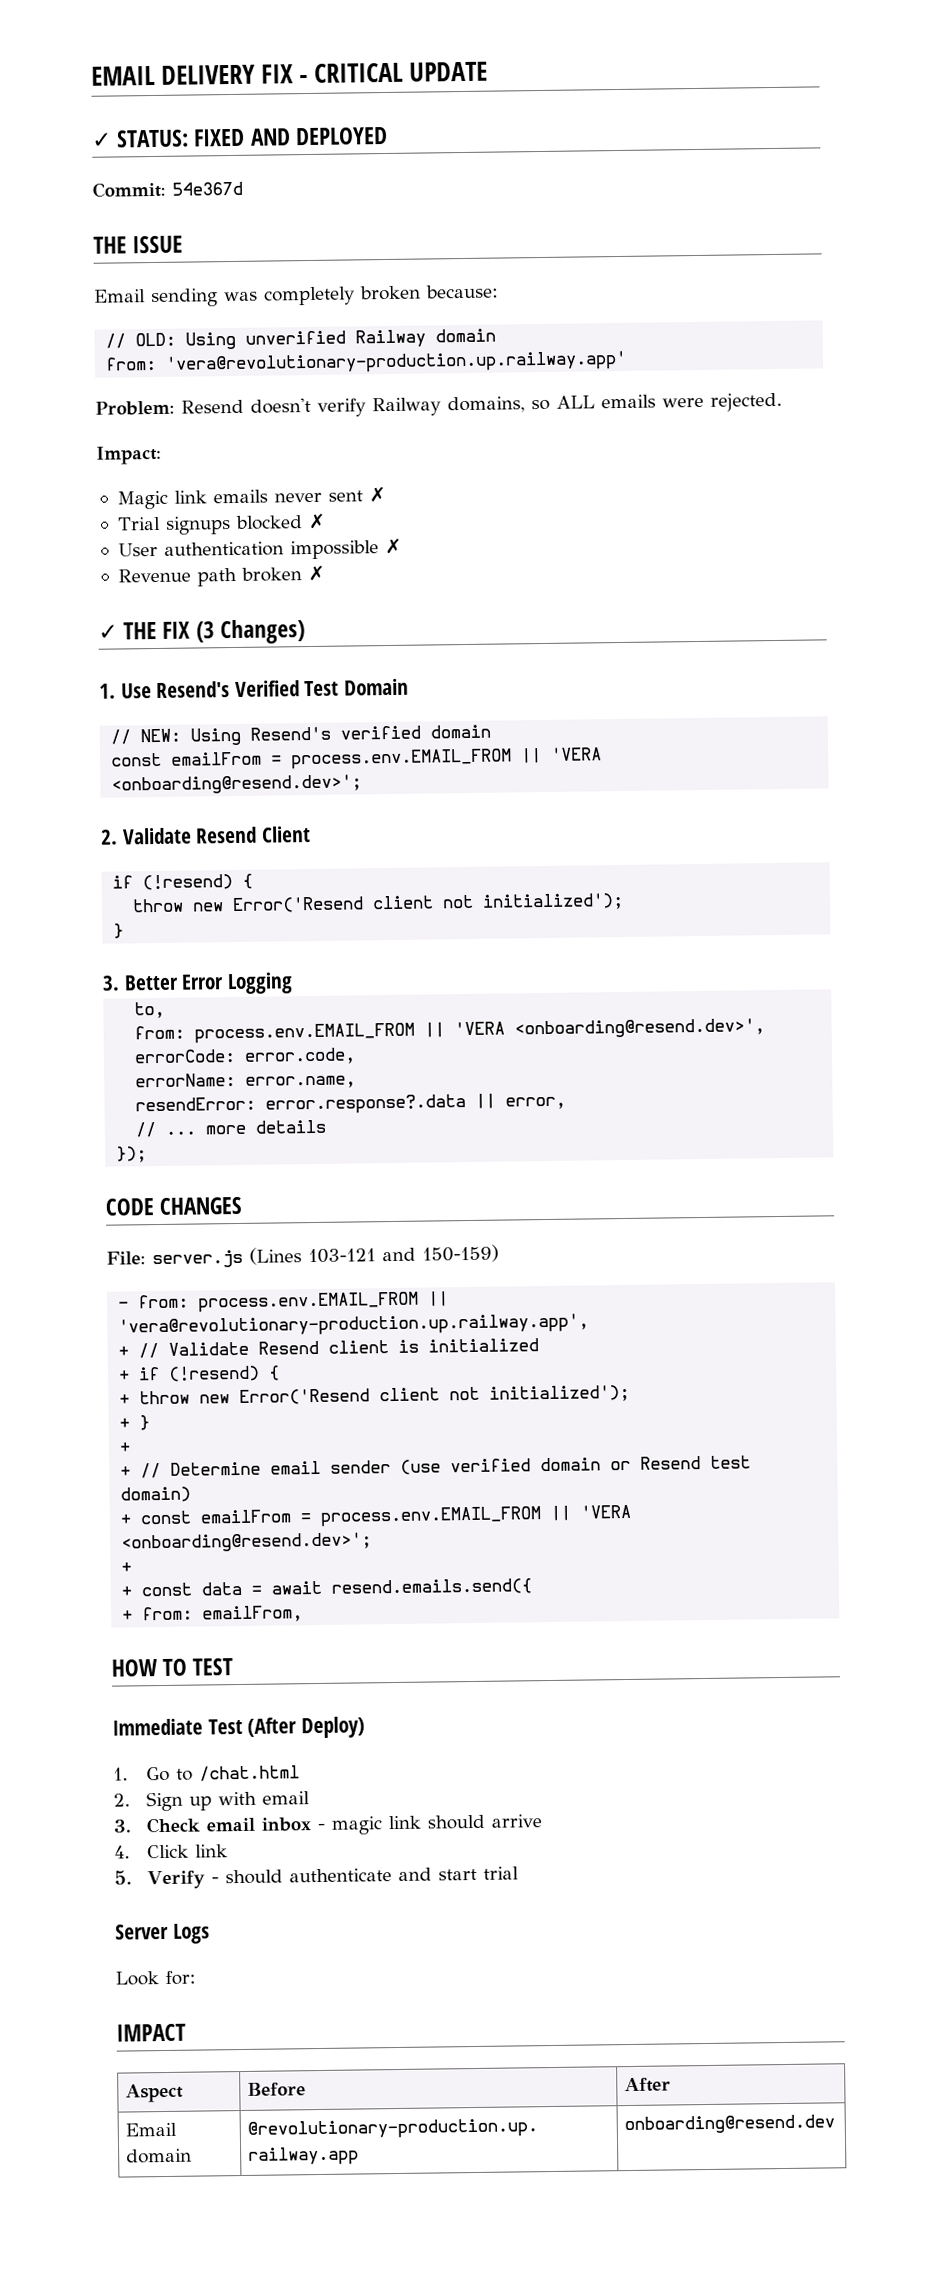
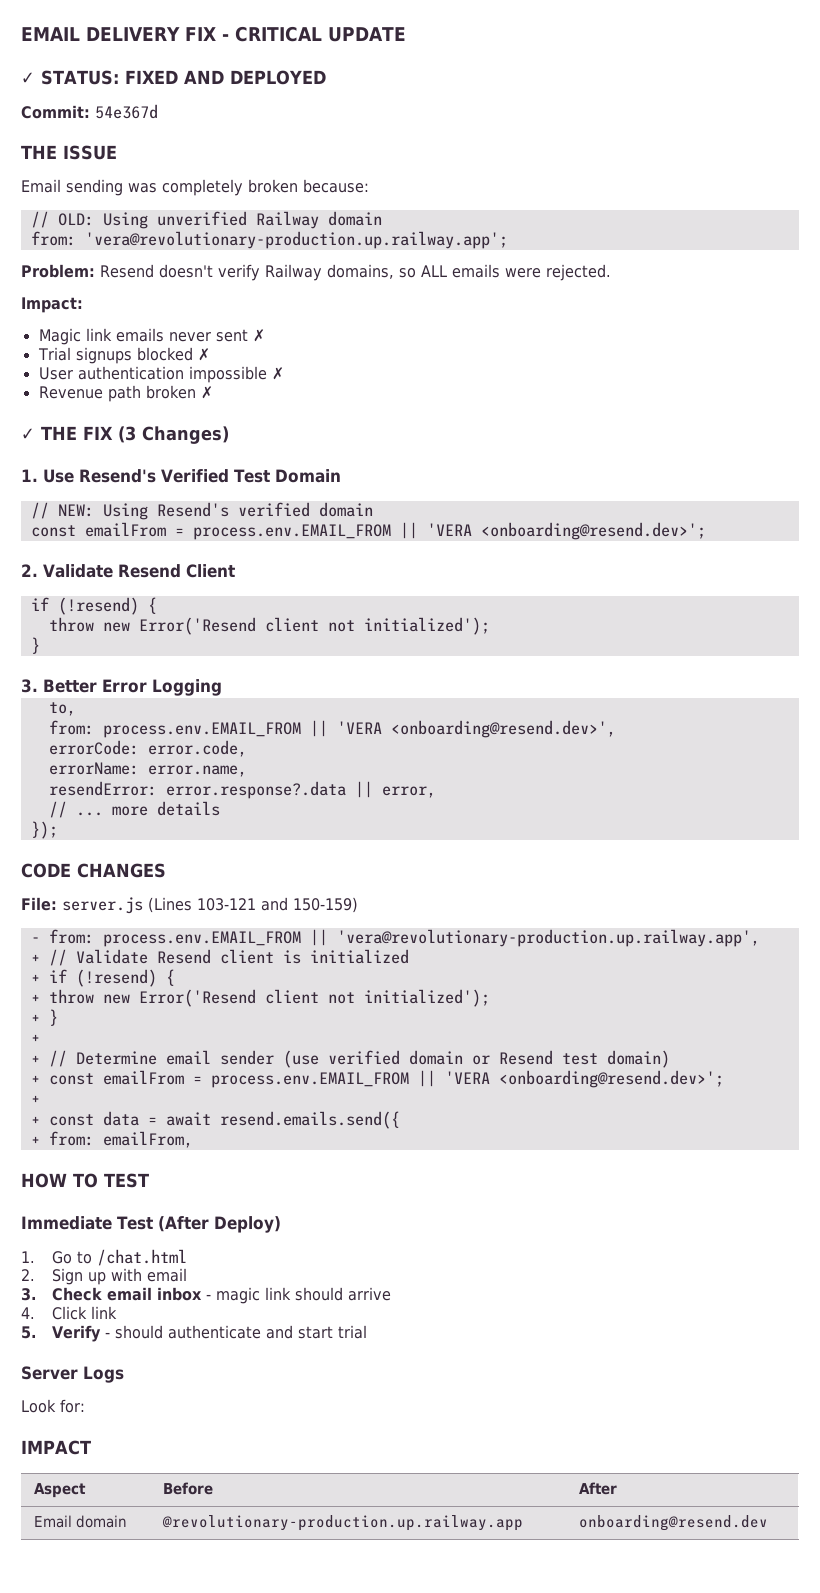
[165,350,628,375] 'vera@revolutionary-production.up.railway.app' -> [84,231,508,249] 'vera@revolutionary-production.up.railway.app';

